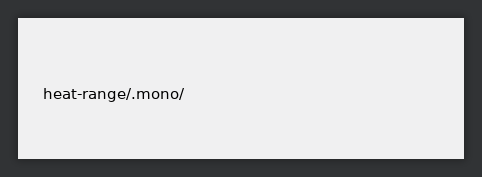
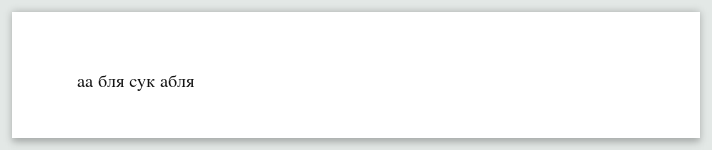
[43,88,185,102] heat-range/.mono/ -> [77,74,195,91] аа бля сук абля

